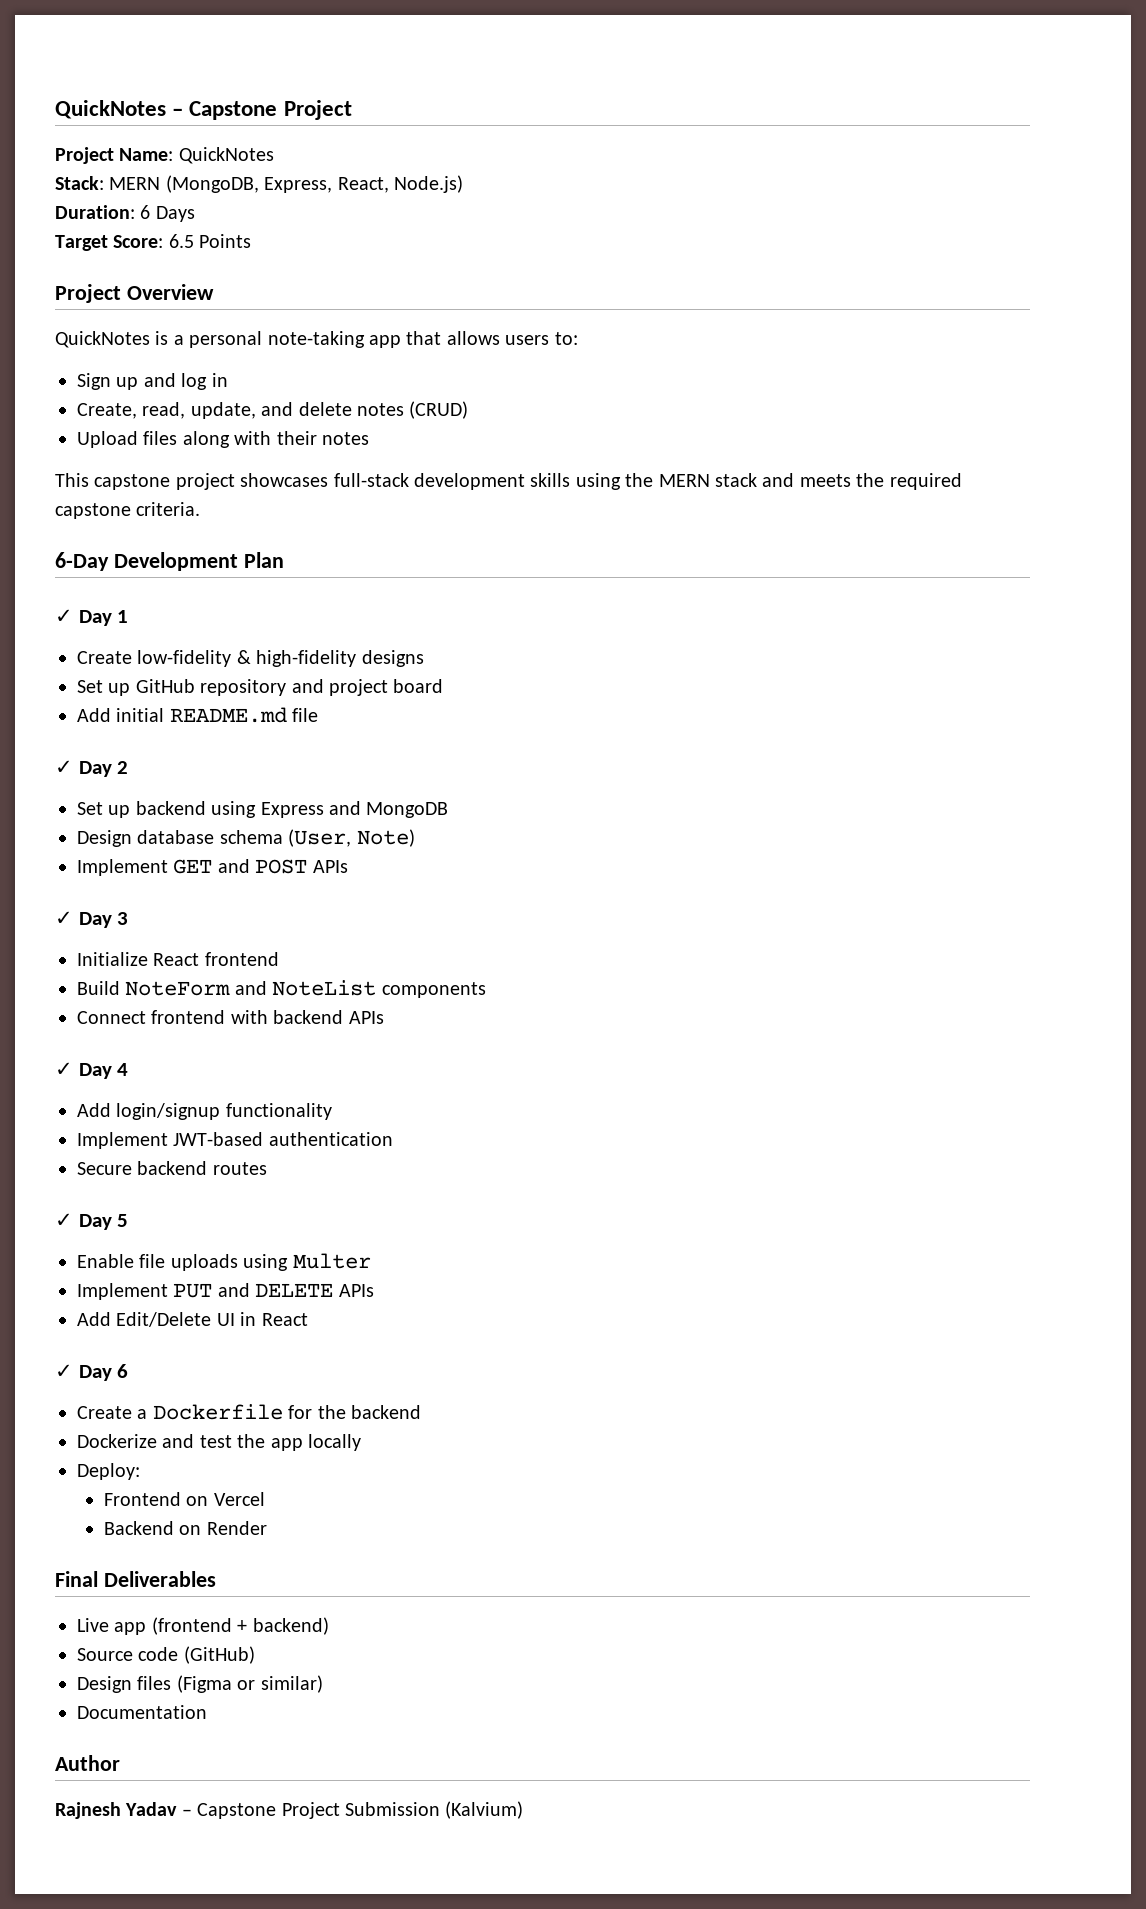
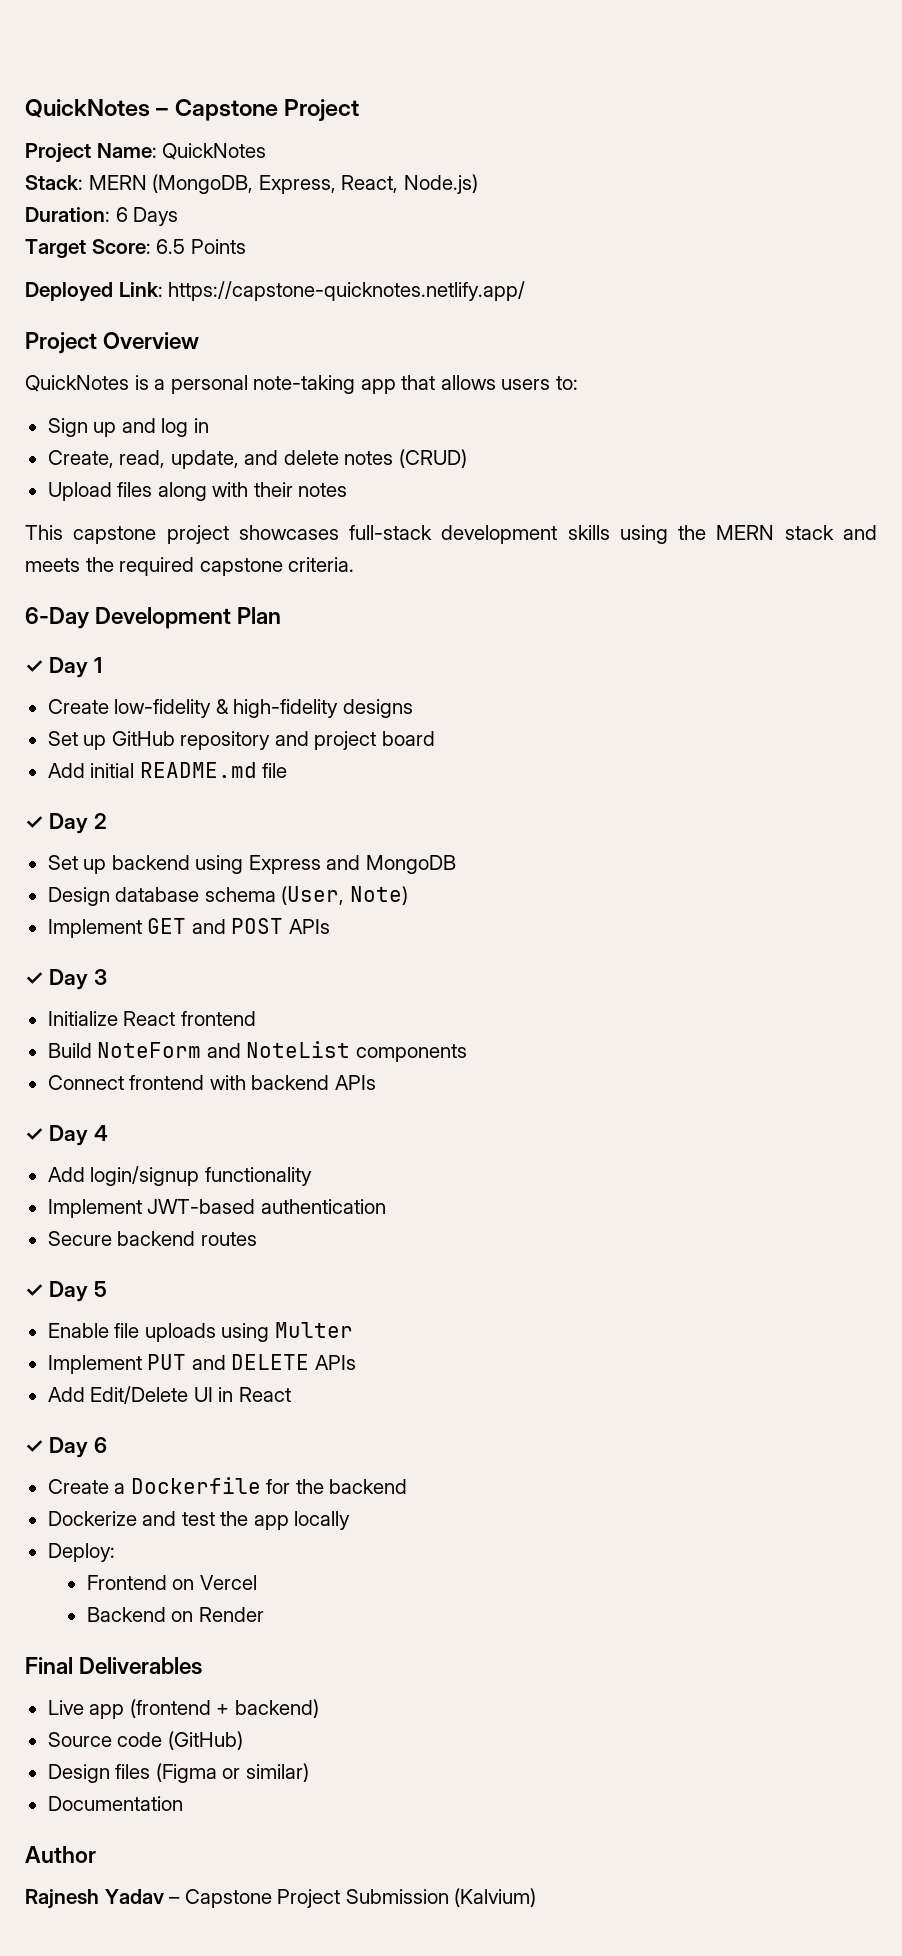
(252, 241) none -> [25,281,526,302] // Deployed Link: https://capstone-quicknotes.netlify.app/

